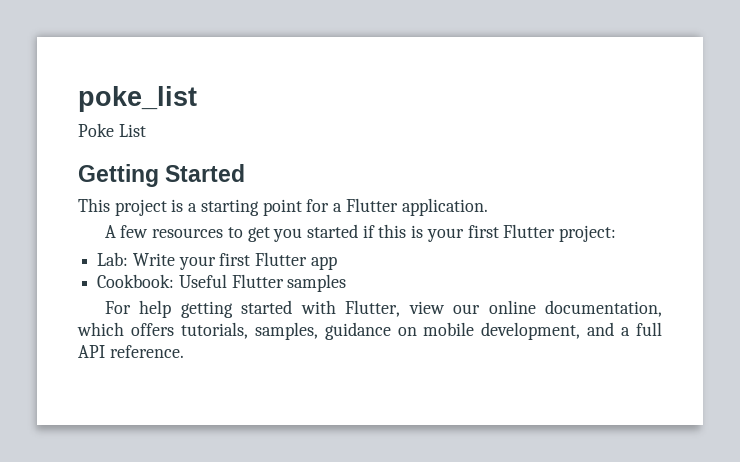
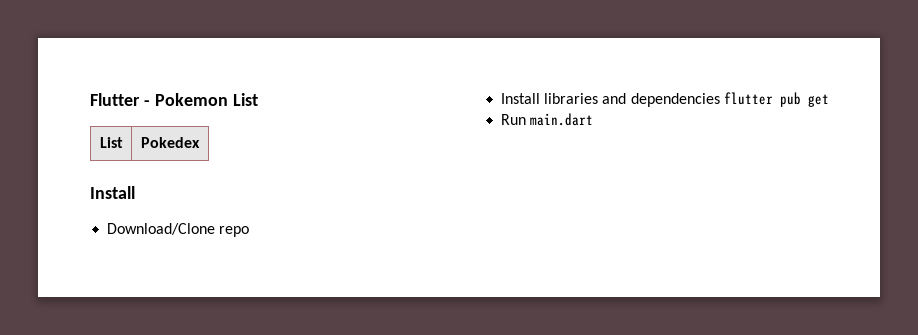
[78,86,197,112] [78,123,146,137] [78,164,246,187] [78,198,488,216] [104,224,617,242] [97,252,337,270] [97,274,347,292] [104,300,662,318] [77,322,662,340] [78,345,184,358] poke_list // Poke List // Getting Started // This project is a starting point for a Flutter application. // A few resources to get you started if this is your first Flutter project: // Lab: Write your first Flutter app // Cookbook: Useful Flutter samples // For help getting started with Flutter, view our online documentation, which offers tutorials, samples, guidance on mobile development, and a full API reference. -> [90,93,258,106] [99,137,123,148] [141,137,200,148] [90,186,135,199] [107,223,250,237] [501,92,829,107] [501,113,594,126] Flutter - Pokemon List // List | Pokedex // Install // Download/Clone repo // Install libraries and dependencies flutter pub get // Run main.dart

